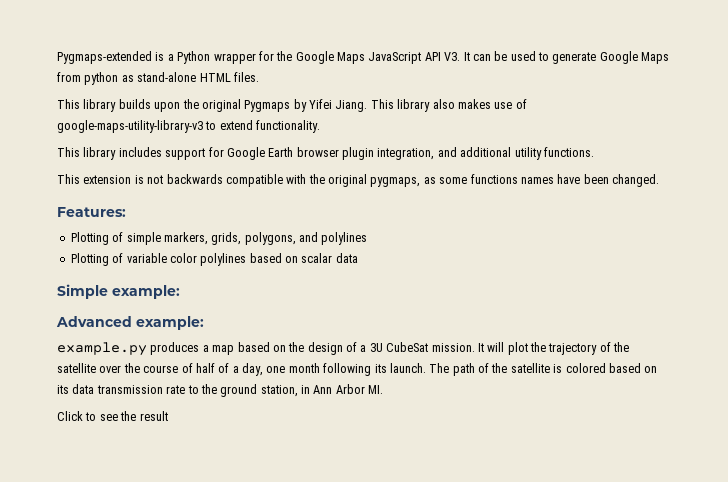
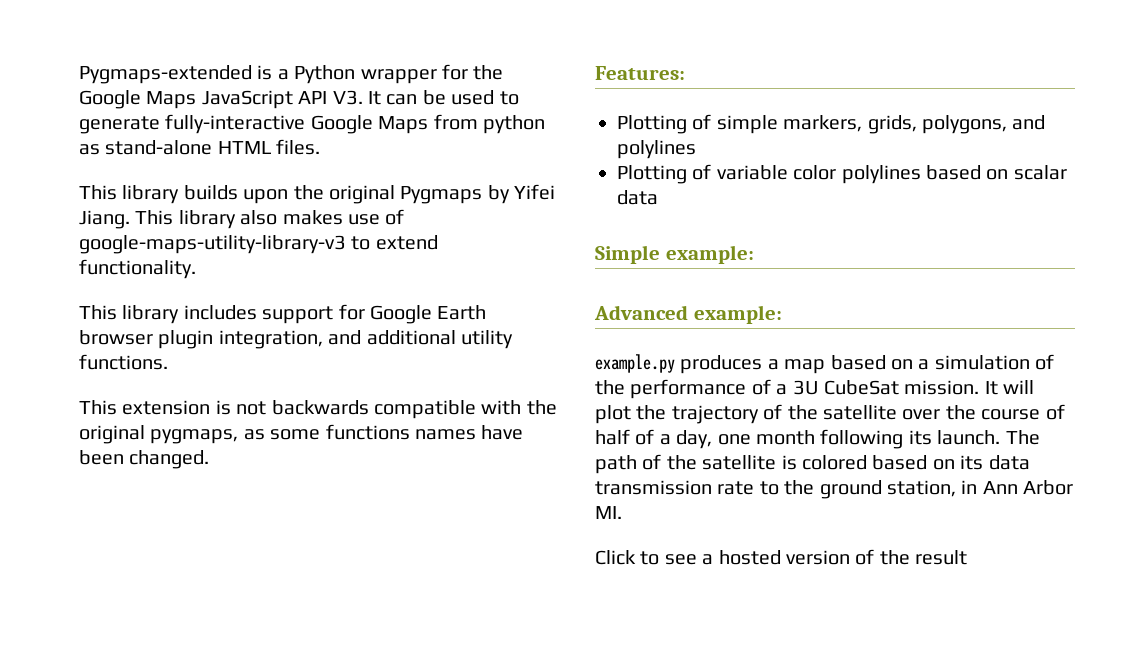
(597, 58) none -> [165,114,306,134] fully-interactive
[288,342,343,355] the design -> [918,354,1055,370] [595,379,747,399] a simulation of the performance
(118, 417) none -> [702,549,875,565] a hosted version of

